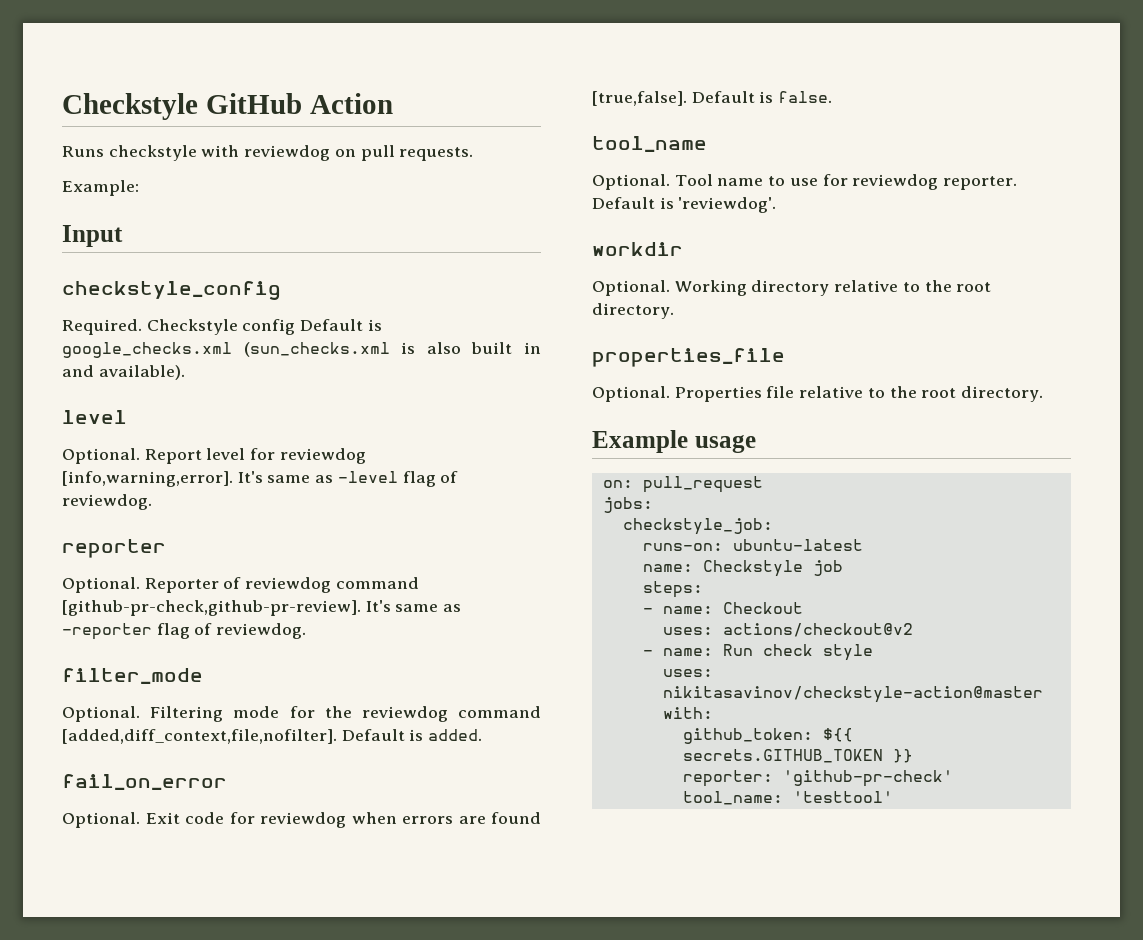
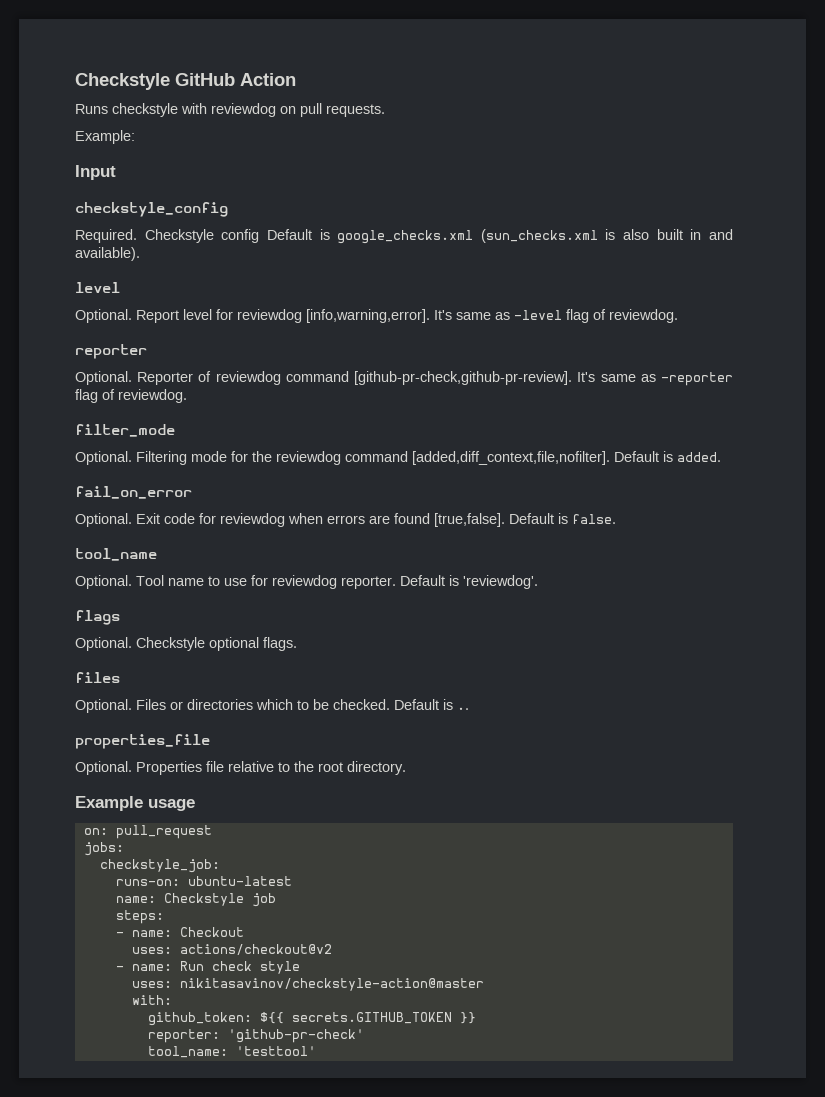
[592,242,683,256] [592,280,992,296] [592,303,674,319] workdir // Optional. Working directory relative to the root directory. -> [75,610,120,625] [75,637,297,651] [75,672,120,683] [75,699,469,713] flags // Optional. Checkstyle optional flags. // files // Optional. Files or directories which to be checked. Default is ..

